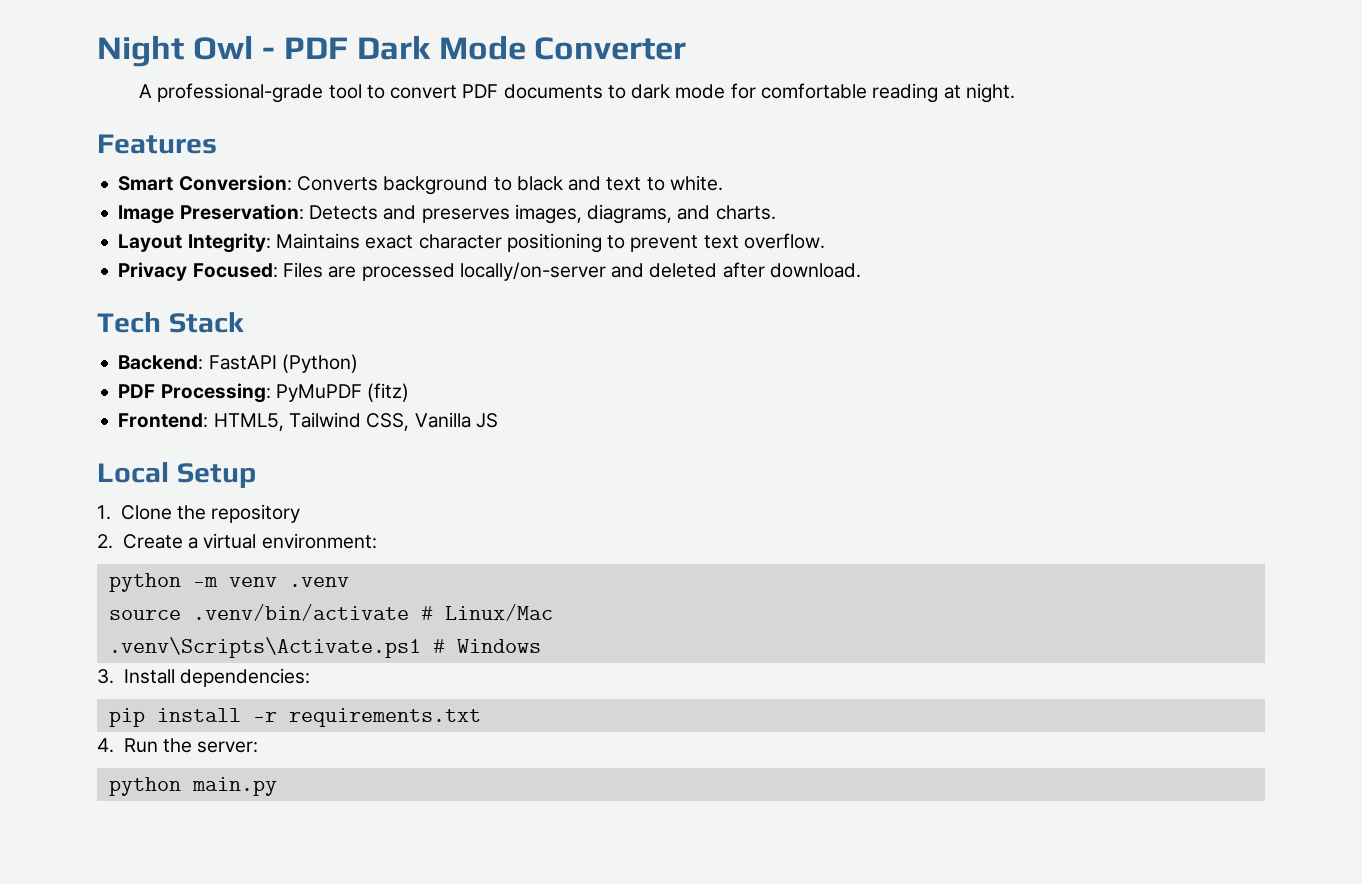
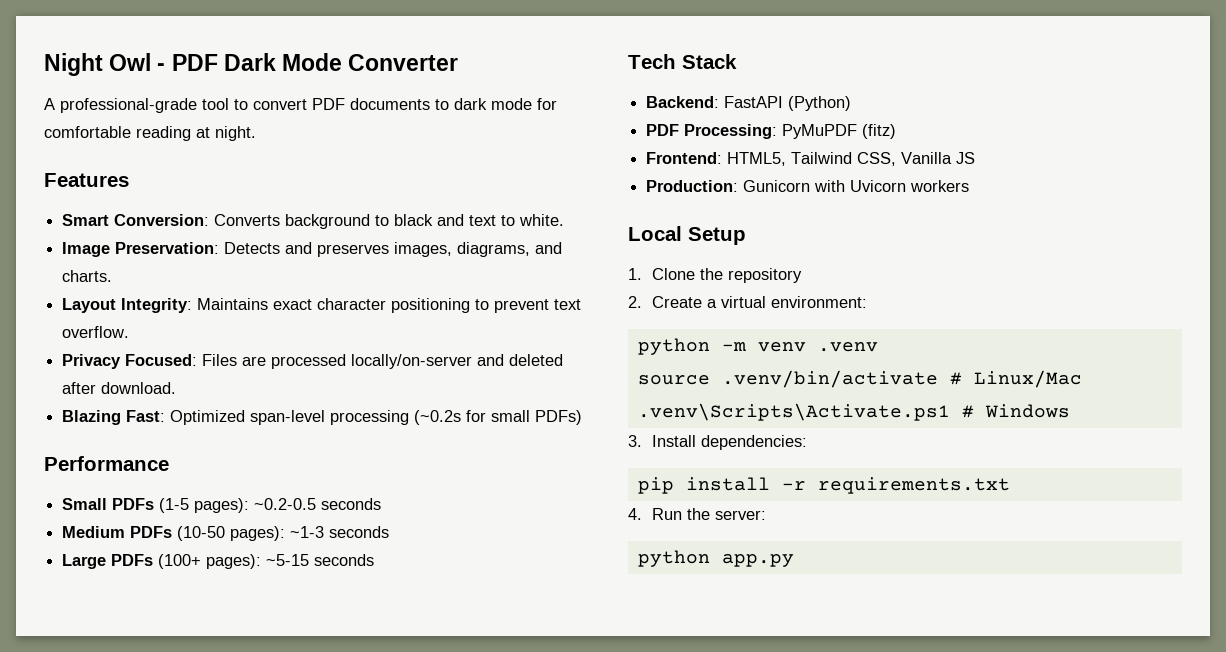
(861, 270) none -> [62,410,583,425] [44,456,169,471] [62,498,382,513] [62,526,390,541] [62,554,375,569] // Blazing Fast: Optimized span-level processing (~0.2s for small PDFs) // Performance // Small PDFs (1-5 pages): ~0.2-0.5 seconds // Medium PDFs (10-50 pages): ~1-3 seconds // Large PDFs (100+ pages): ~5-15 seconds
(498, 420) none -> [646,180,970,192] // Production: Gunicorn with Uvicorn workers
[191,777,277,796] main.py -> [721,554,794,567] app.py

